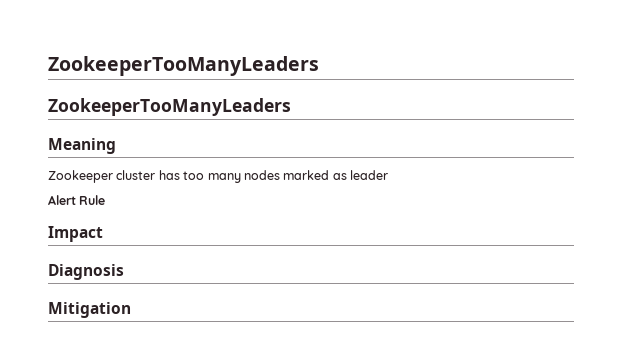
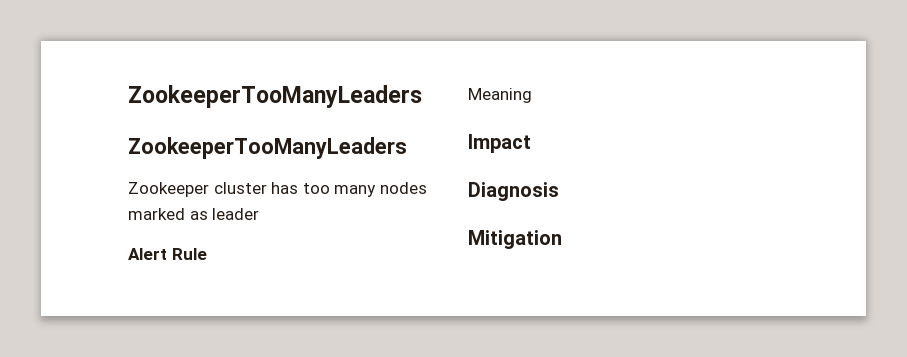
[48,138,116,154] // Meaning -> (407, 148) none
(106, 200) none -> [468,88,532,103] // Meaning

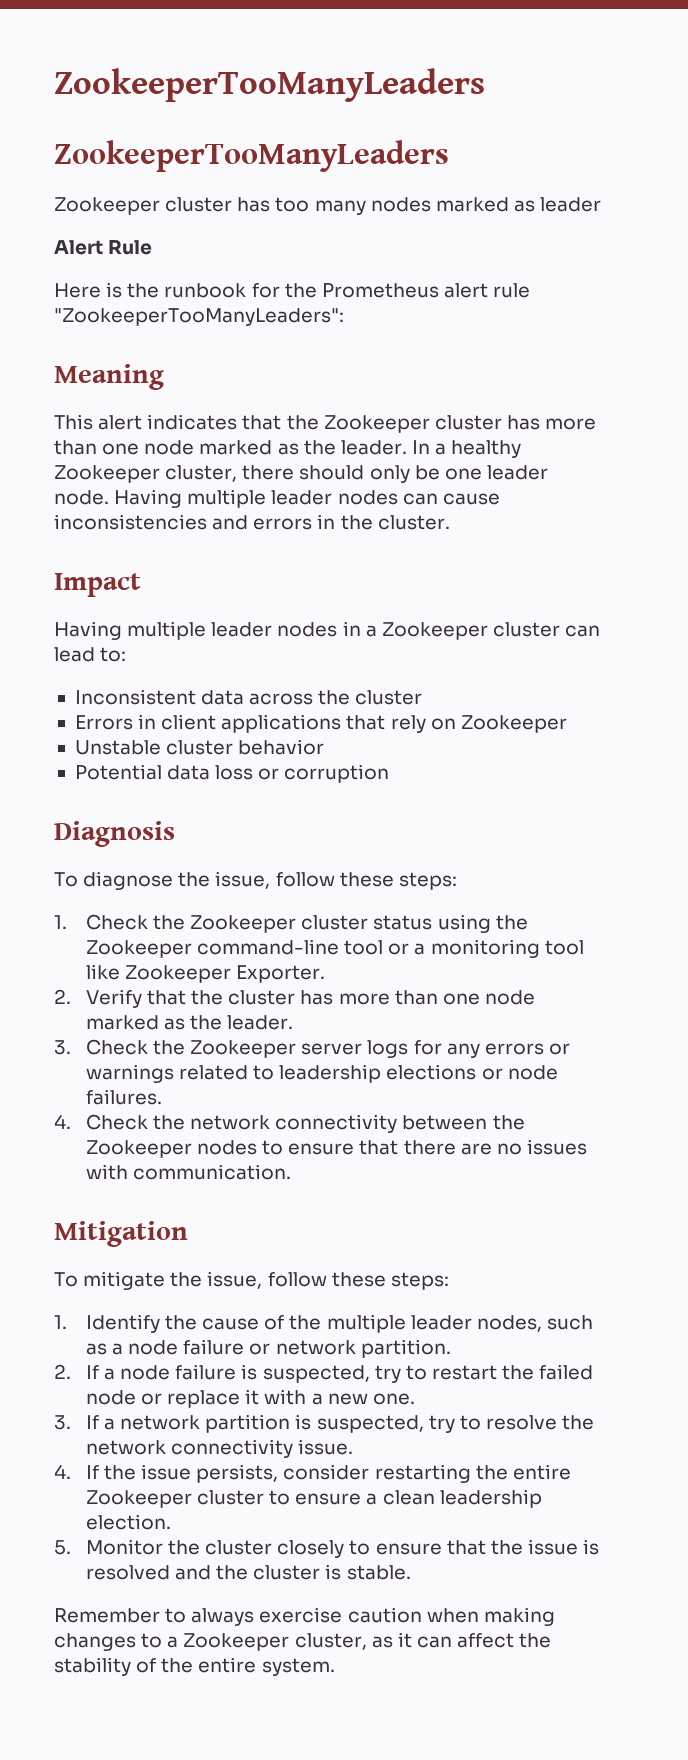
[468,88,532,103] [468,134,531,153] [468,182,559,201] [468,230,562,249] Meaning // Impact // Diagnosis // Mitigation -> [54,282,531,298] [54,308,344,326] [54,364,164,390] [54,414,597,433] [54,440,522,458] [54,465,548,483] [54,489,500,508] [54,514,450,530] [54,573,141,597] [54,621,601,640] [54,647,127,662] [74,689,423,705] [74,714,567,733] [74,739,325,755] [74,764,390,783] [54,821,175,847] [54,871,457,890] [54,914,528,933] [85,939,584,958] [85,964,326,983] [54,989,535,1008] [85,1015,294,1030] [54,1039,570,1058] [85,1064,558,1083] [85,1089,162,1105] [54,1114,525,1133] [85,1139,587,1158] [85,1164,291,1180] [54,1221,188,1247] [54,1271,449,1290] [54,1314,593,1333] [85,1339,451,1358] [54,1364,594,1383] [85,1389,415,1408] [54,1414,595,1433] [85,1439,354,1458] [54,1464,571,1483] [85,1489,542,1508] [85,1514,171,1530] [54,1539,600,1558] [85,1564,411,1580] [54,1607,555,1626] [54,1632,552,1651] [54,1657,335,1676] Here is the runbook for the Prometheus alert rule "ZookeeperTooManyLeaders": // Meaning // This alert indicates that the Zookeeper cluster has more than one node marked as the leader. In a healthy Zookeeper cluster, there should only be one leader node. Having multiple leader nodes can cause inconsistencies and errors in the cluster. // Impact // Having multiple leader nodes in a Zookeeper cluster can lead to: // Inconsistent data across the cluster // Errors in client applications that rely on Zookeeper // Unstable cluster behavior // Potential data loss or corruption // Diagnosis // To diagnose the issue, follow these steps: // 1. Check the Zookeeper cluster status using the Zookeeper command-line tool or a monitoring tool like Zookeeper Exporter. // 2. Verify that the cluster has more than one node marked as the leader. // 3. Check the Zookeeper server logs for any errors or warnings related to leadership elections or node failures. // 4. Check the network connectivity between the Zookeeper nodes to ensure that there are no issues with communication. // Mitigation // To mitigate the issue, follow these steps: // 1. Identify the cause of the multiple leader nodes, such as a node failure or network partition. // 2. If a node failure is suspected, try to restart the failed node or replace it with a new one. // 3. If a network partition is suspected, try to resolve the network connectivity issue. // 4. If the issue persists, consider restarting the entire Zookeeper cluster to ensure a clean leadership election. // 5. Monitor the cluster closely to ensure that the issue is resolved and the cluster is stable. // Remember to always exercise caution when making changes to a Zookeeper cluster, as it can affect the stability of the entire system.

